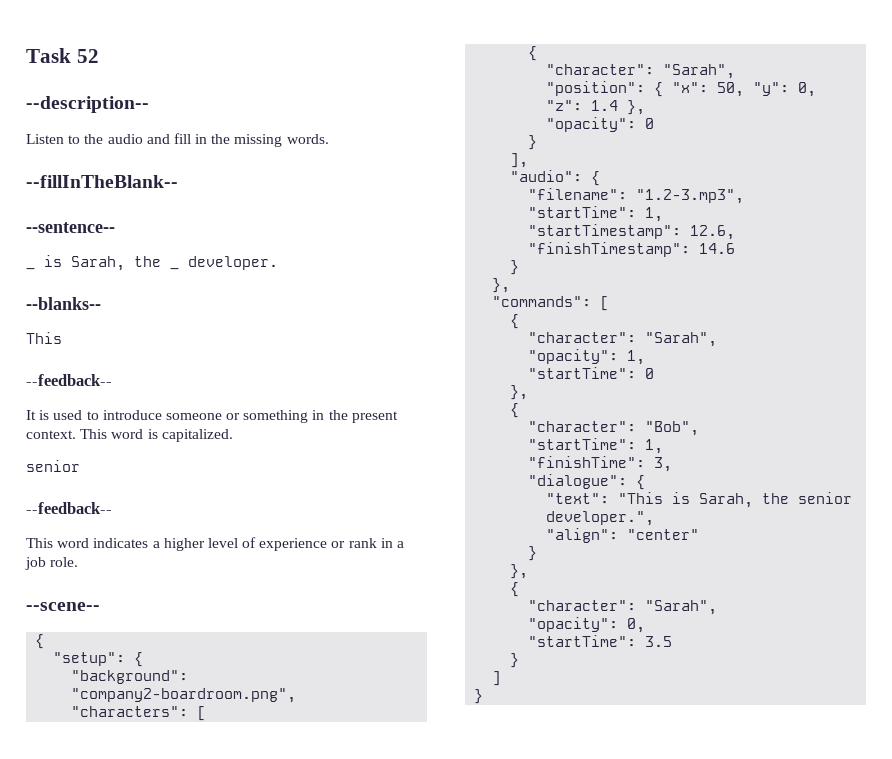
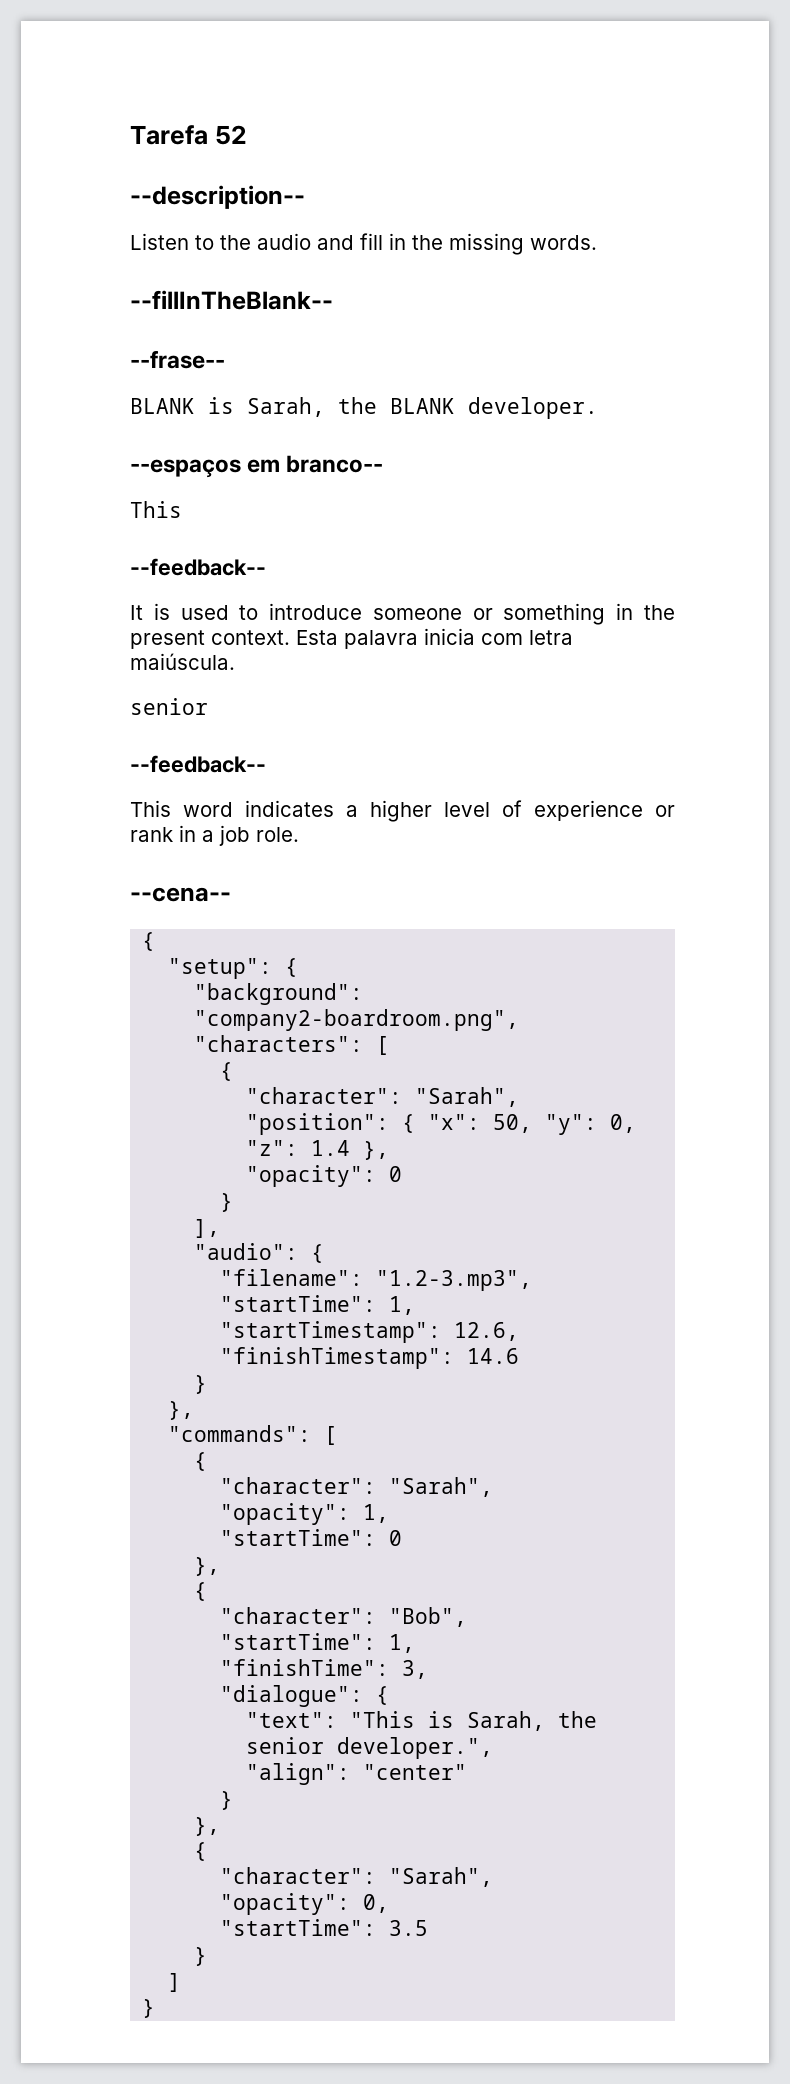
[26,48,71,63] Task -> [130,125,208,145] Tarefa
[26,222,115,233] [26,267,35,270] [44,255,161,271] [170,267,179,270] --sentence-- // _ is Sarah, the _ -> [130,350,225,369] [130,397,455,417] --frase-- // BLANK is Sarah, the BLANK
[26,297,101,310] --blanks-- -> [130,455,384,478] --espaços em branco--
[80,429,233,442] This word is capitalized. -> [296,628,573,649] [130,653,235,670] Esta palavra inicia com letra maiúscula.
[26,602,100,611] --scene-- -> [130,887,231,902] --cena--

